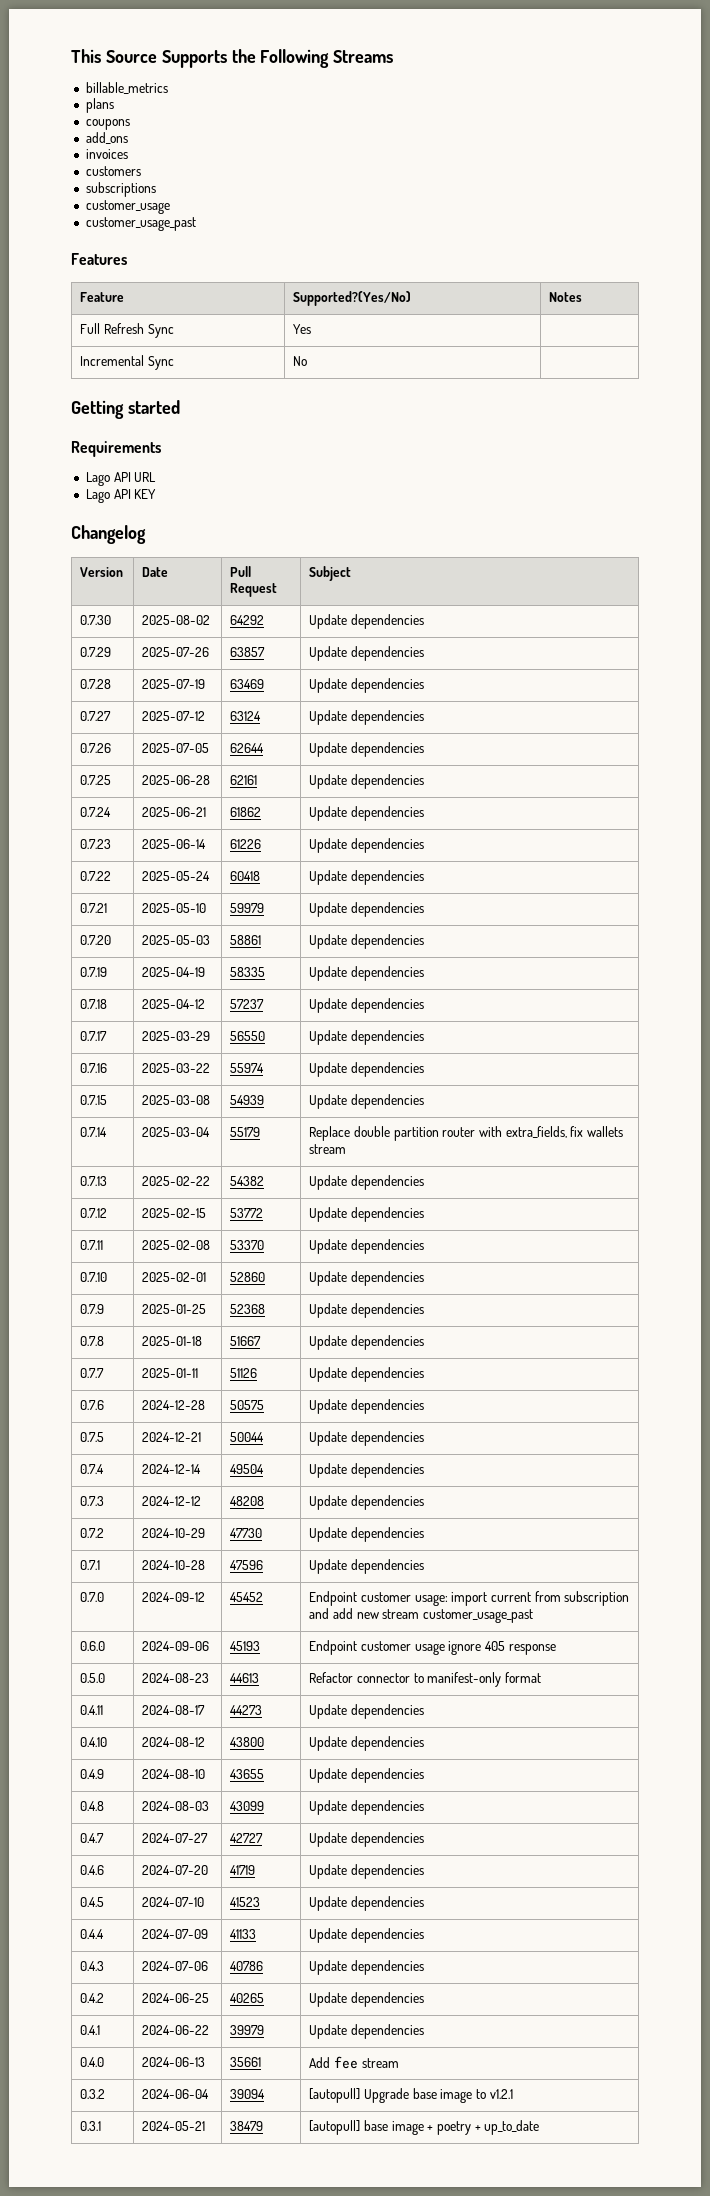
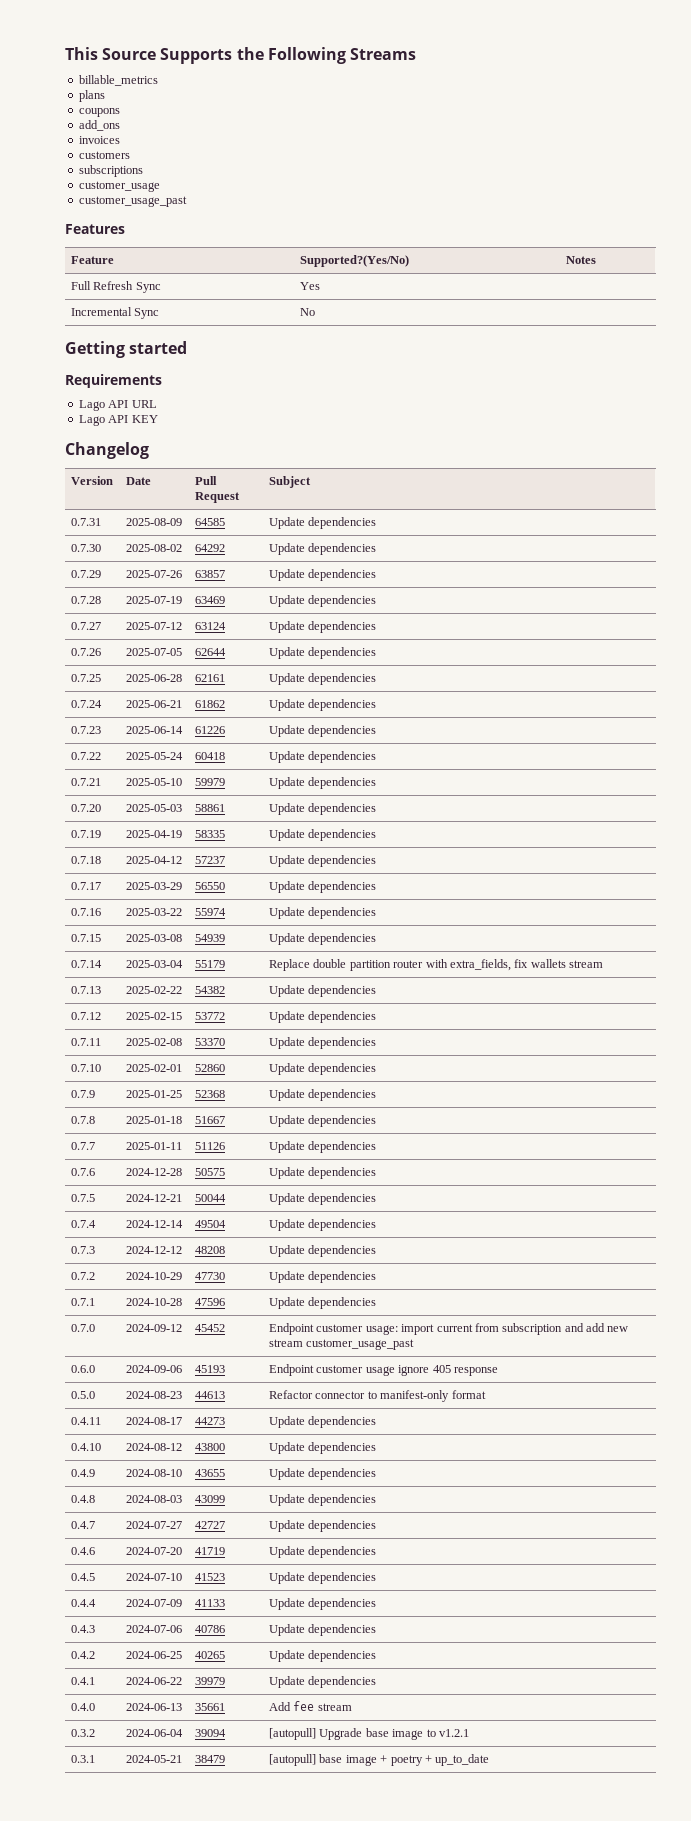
(352, 573) none -> [71,518,102,526] [126,518,183,526] [195,518,226,526] [269,517,377,529] // 0.7.31 | 2025-08-09 | 64585 | Update dependencies

